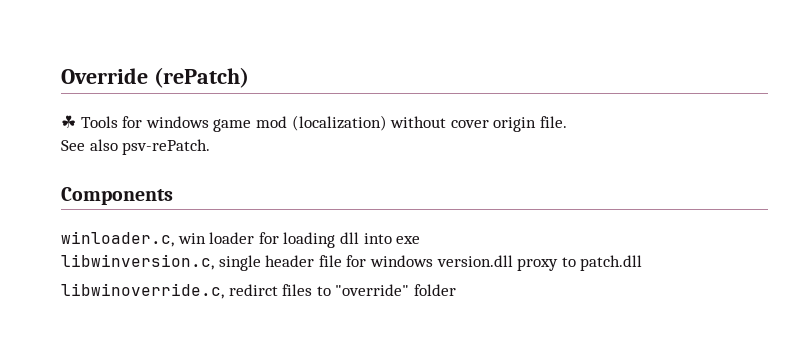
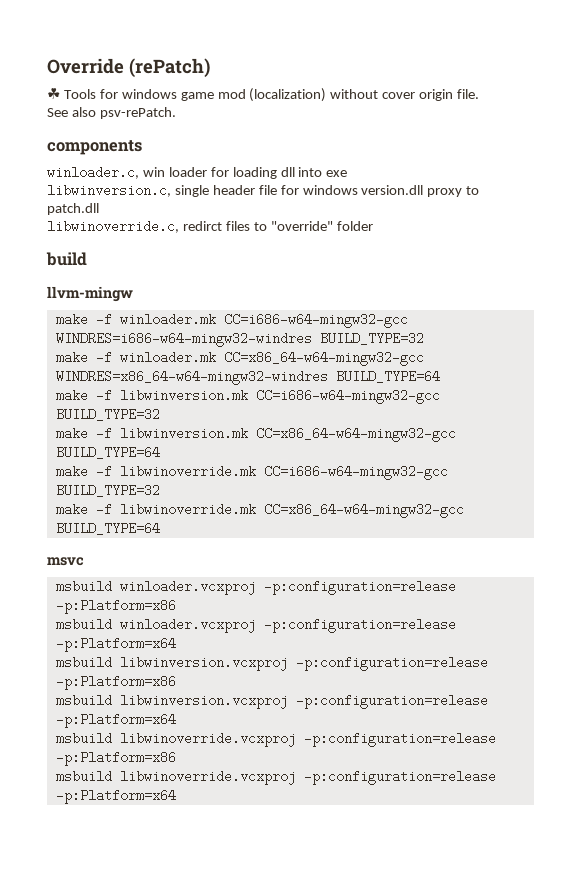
[61,187,173,205] Components -> [47,140,142,155] components
(456, 290) none -> [46,252,87,266] [47,286,133,302] [55,313,408,328] [55,332,424,347] [55,351,424,366] [55,370,440,385] [55,389,440,404] [55,408,160,421] [55,427,456,442] [55,446,160,459] [55,465,448,480] [55,484,160,497] [55,503,464,518] [55,522,160,535] [47,557,84,566] [55,580,456,595] [55,599,176,614] [55,618,456,633] [55,637,176,652] [55,656,488,671] [55,675,176,690] [55,694,488,709] [55,713,176,728] [55,732,496,747] [55,751,176,766] [55,770,496,785] [55,789,176,804] // build // llvm-mingw // make -f winloader.mk CC=i686-w64-mingw32-gcc WINDRES=i686-w64-mingw32-windres BUILD_TYPE=32 // make -f winloader.mk CC=x86_64-w64-mingw32-gcc WINDRES=x86_64-w64-mingw32-windres BUILD_TYPE=64 // make -f libwinversion.mk CC=i686-w64-mingw32-gcc BUILD_TYPE=32 // make -f libwinversion.mk CC=x86_64-w64-mingw32-gcc BUILD_TYPE=64 // make -f libwinoverride.mk CC=i686-w64-mingw32-gcc BUILD_TYPE=32 // make -f libwinoverride.mk CC=x86_64-w64-mingw32-gcc BUILD_TYPE=64 // msvc // msbuild winloader.vcxproj -p:configuration=release -p:Platform=x86 // msbuild winloader.vcxproj -p:configuration=release -p:Platform=x64 // msbuild libwinversion.vcxproj -p:configuration=release -p:Platform=x86 // msbuild libwinversion.vcxproj -p:configuration=release -p:Platform=x64 // msbuild libwinoverride.vcxproj -p:configuration=release -p:Platform=x86 // msbuild libwinoverride.vcxproj -p:configuration=release -p:Platform=x64

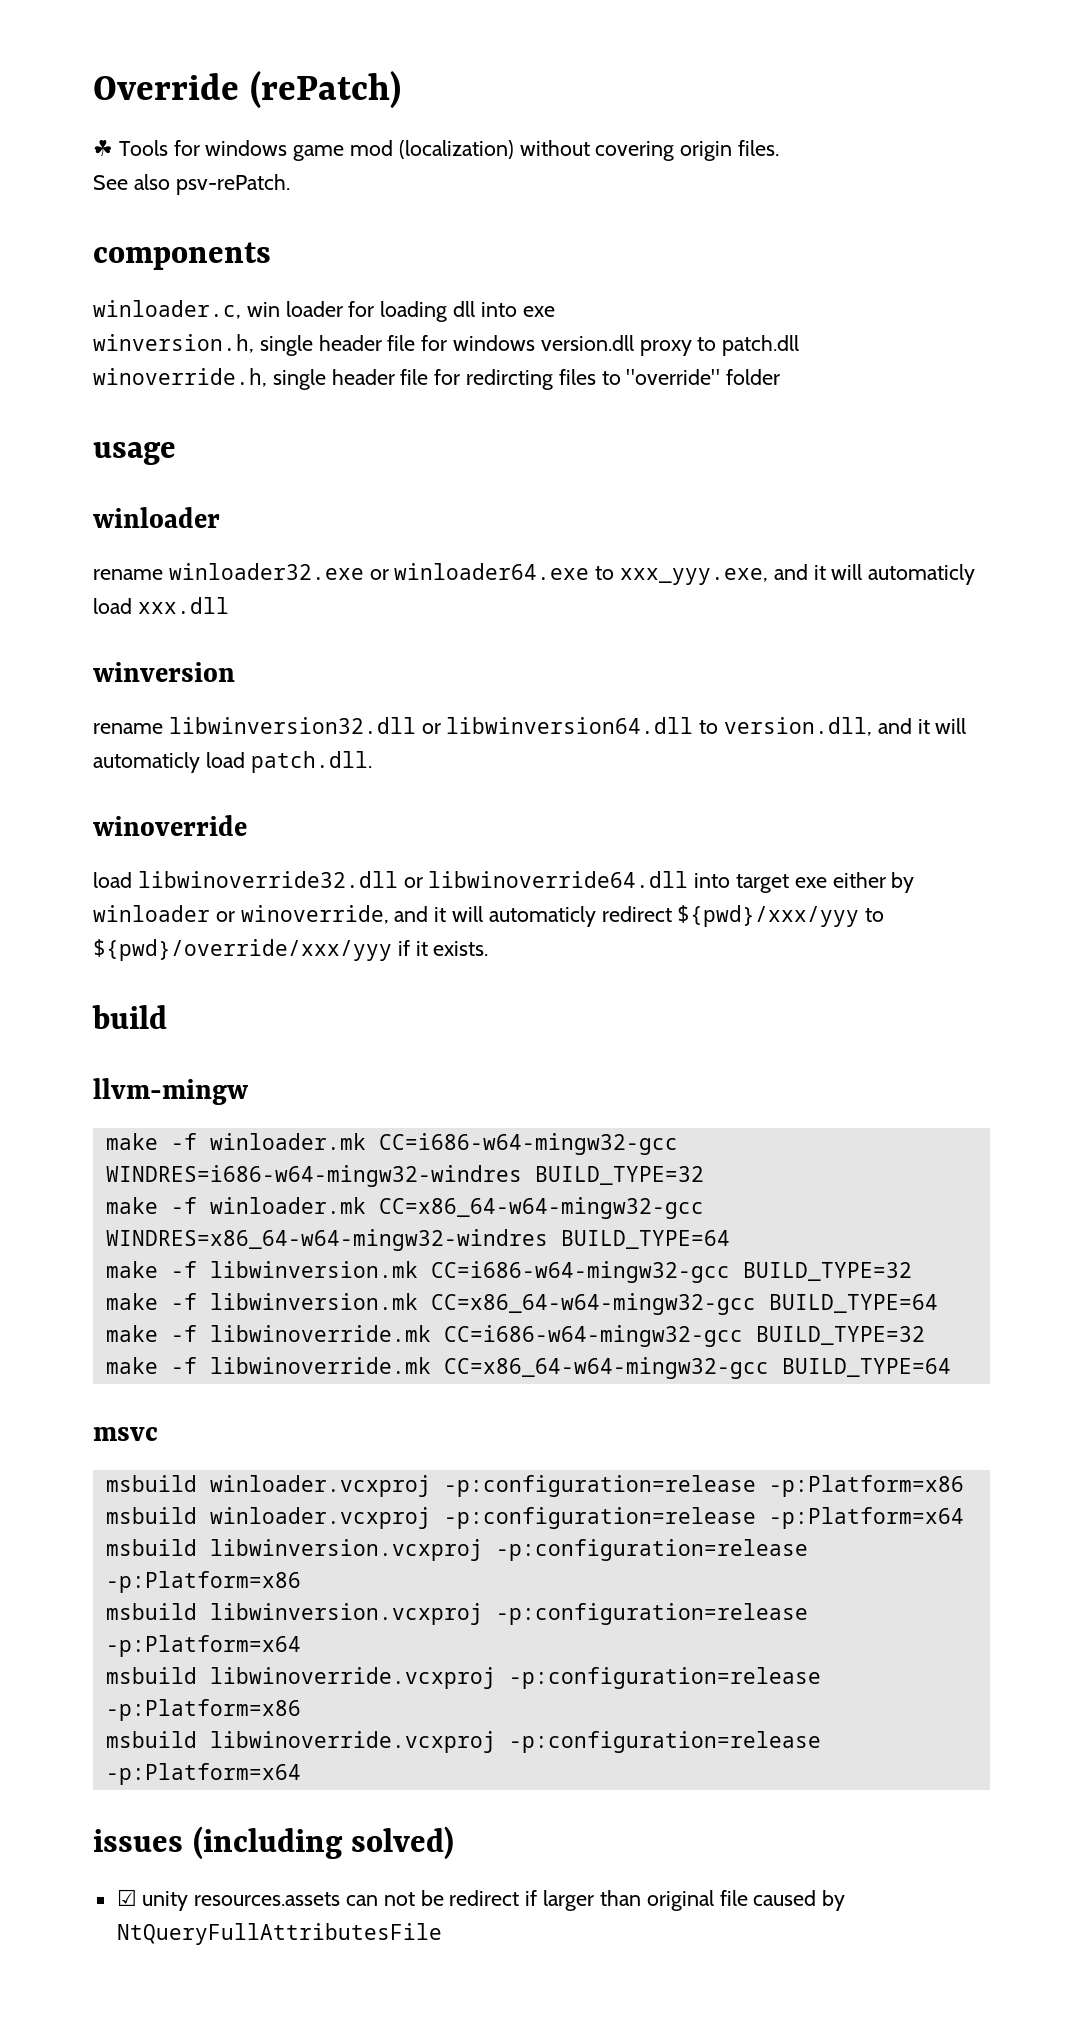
[382,89,480,101] cover origin file. -> [595,140,780,161] covering origin files.
[47,184,171,197] libwinversion.c, -> [93,334,254,353] winversion.h,
[47,220,373,233] libwinoverride.c, redirct files to "override" folder -> [93,368,781,390] [93,442,176,465] [93,507,220,528] [93,563,976,585] [93,597,229,614] [93,662,235,682] [93,717,967,736] [93,751,372,773] [93,815,247,836] [93,871,915,893] [93,905,885,927] [93,939,489,961] winoverride.h, single header file for redircting files to "override" folder // usage // winloader // rename winloader32.exe or winloader64.exe to xxx_yyy.exe, and it will automaticly load xxx.dll // winversion // rename libwinversion32.dll or libwinversion64.dll to version.dll, and it will automaticly load patch.dll. // winoverride // load libwinoverride32.dll or libwinoverride64.dll into target exe either by winloader or winoverride, and it will automaticly redirect ${pwd}/xxx/yyy to ${pwd}/override/xxx/yyy if it exists.
(176, 796) none -> [93,1826,455,1860] [116,1889,846,1911] [116,1923,442,1945] // issues (including solved) // ☑ unity resources.assets can not be redirect if larger than original file caused by NtQueryFullAttributesFile

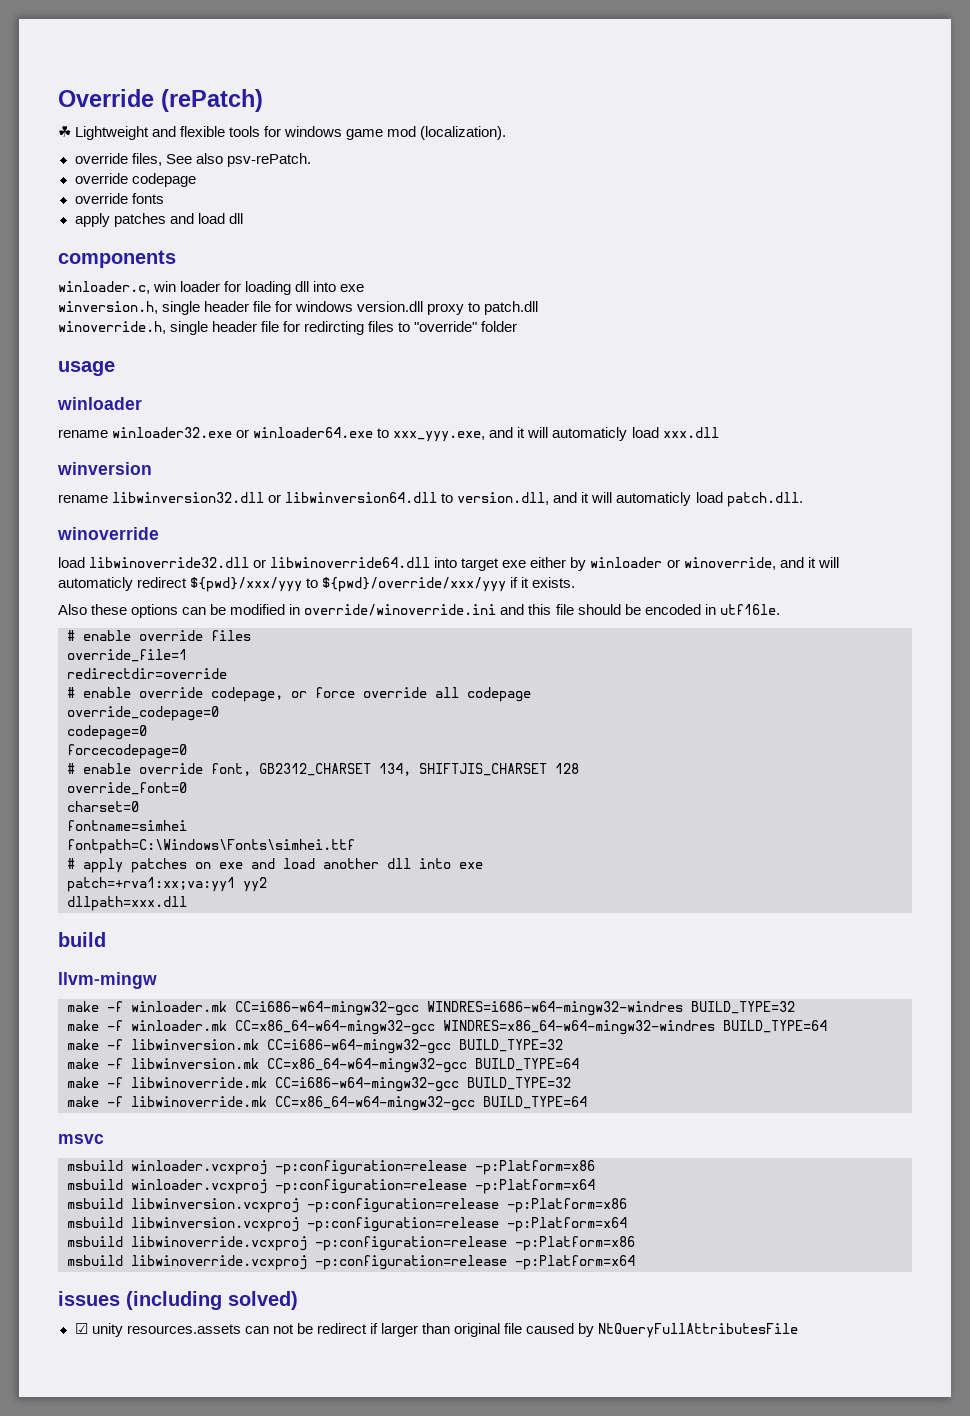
[118,140,780,161] [93,174,290,195] Tools for windows game mod (localization) without covering origin files. // See also psv-rePatch. -> [75,126,507,140] [74,153,311,167] [74,173,196,187] [74,193,164,204] [74,213,243,227] Lightweight and flexible tools for windows game mod (localization). // override files, See also psv-rePatch. // override codepage // override fonts // apply patches and load dll
(489, 948) none -> [58,604,780,618] [67,630,251,641] [67,649,187,662] [67,668,227,679] [67,687,531,702] [67,706,219,721] [67,725,147,740] [67,744,187,759] [67,763,579,776] [67,782,187,795] [67,801,139,812] [67,820,187,831] [67,839,355,854] [67,858,483,873] [67,877,267,892] [67,896,187,911] // Also these options can be modified in override/winoverride.ini and this file should be encoded in utf16le. // # enable override files // override_file=1 // redirectdir=override // # enable override codepage, or force override all codepage // override_codepage=0 // codepage=0 // forcecodepage=0 // # enable override font, GB2312_CHARSET 134, SHIFTJIS_CHARSET 128 // override_font=0 // charset=0 // fontname=simhei // fontpath=C:\Windows\Fonts\simhei.ttf // # apply patches on exe and load another dll into exe // patch=+rva1:xx;va:yy1 yy2 // dllpath=xxx.dll

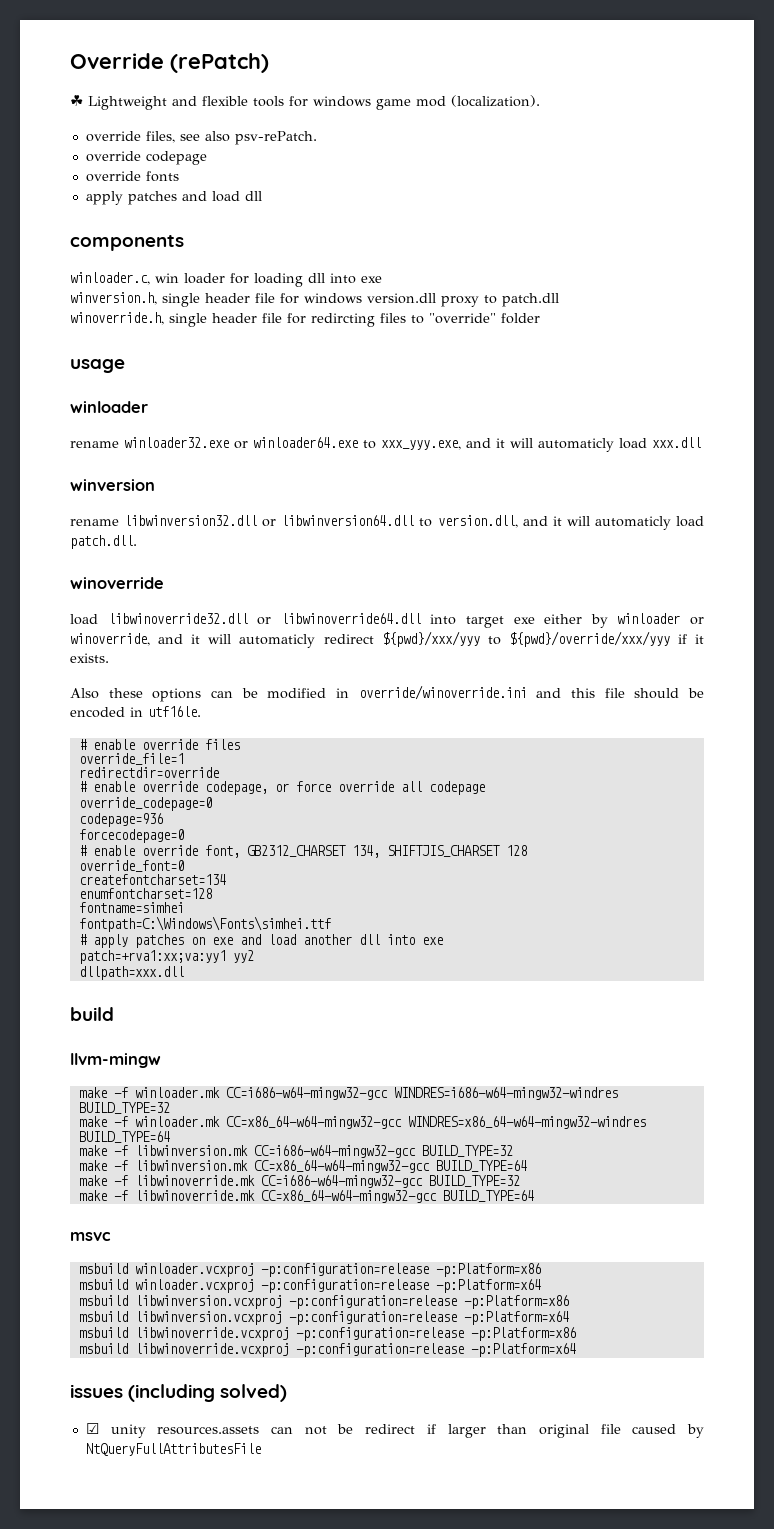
[165,154,192,164] See -> [179,134,200,141] see
[67,725,147,740] codepage=0 -> [78,813,163,827] codepage=936
[67,801,139,812] charset=0 -> [78,874,226,885] [78,888,212,899] createfontcharset=134 // enumfontcharset=128

